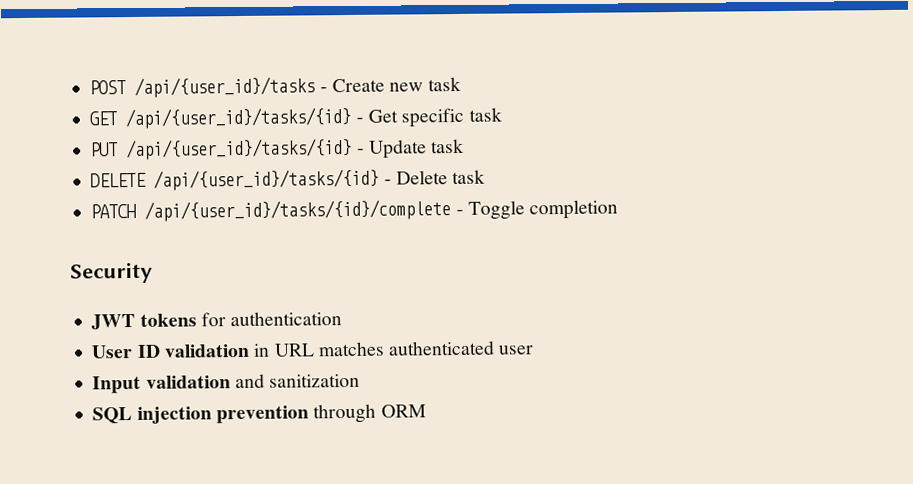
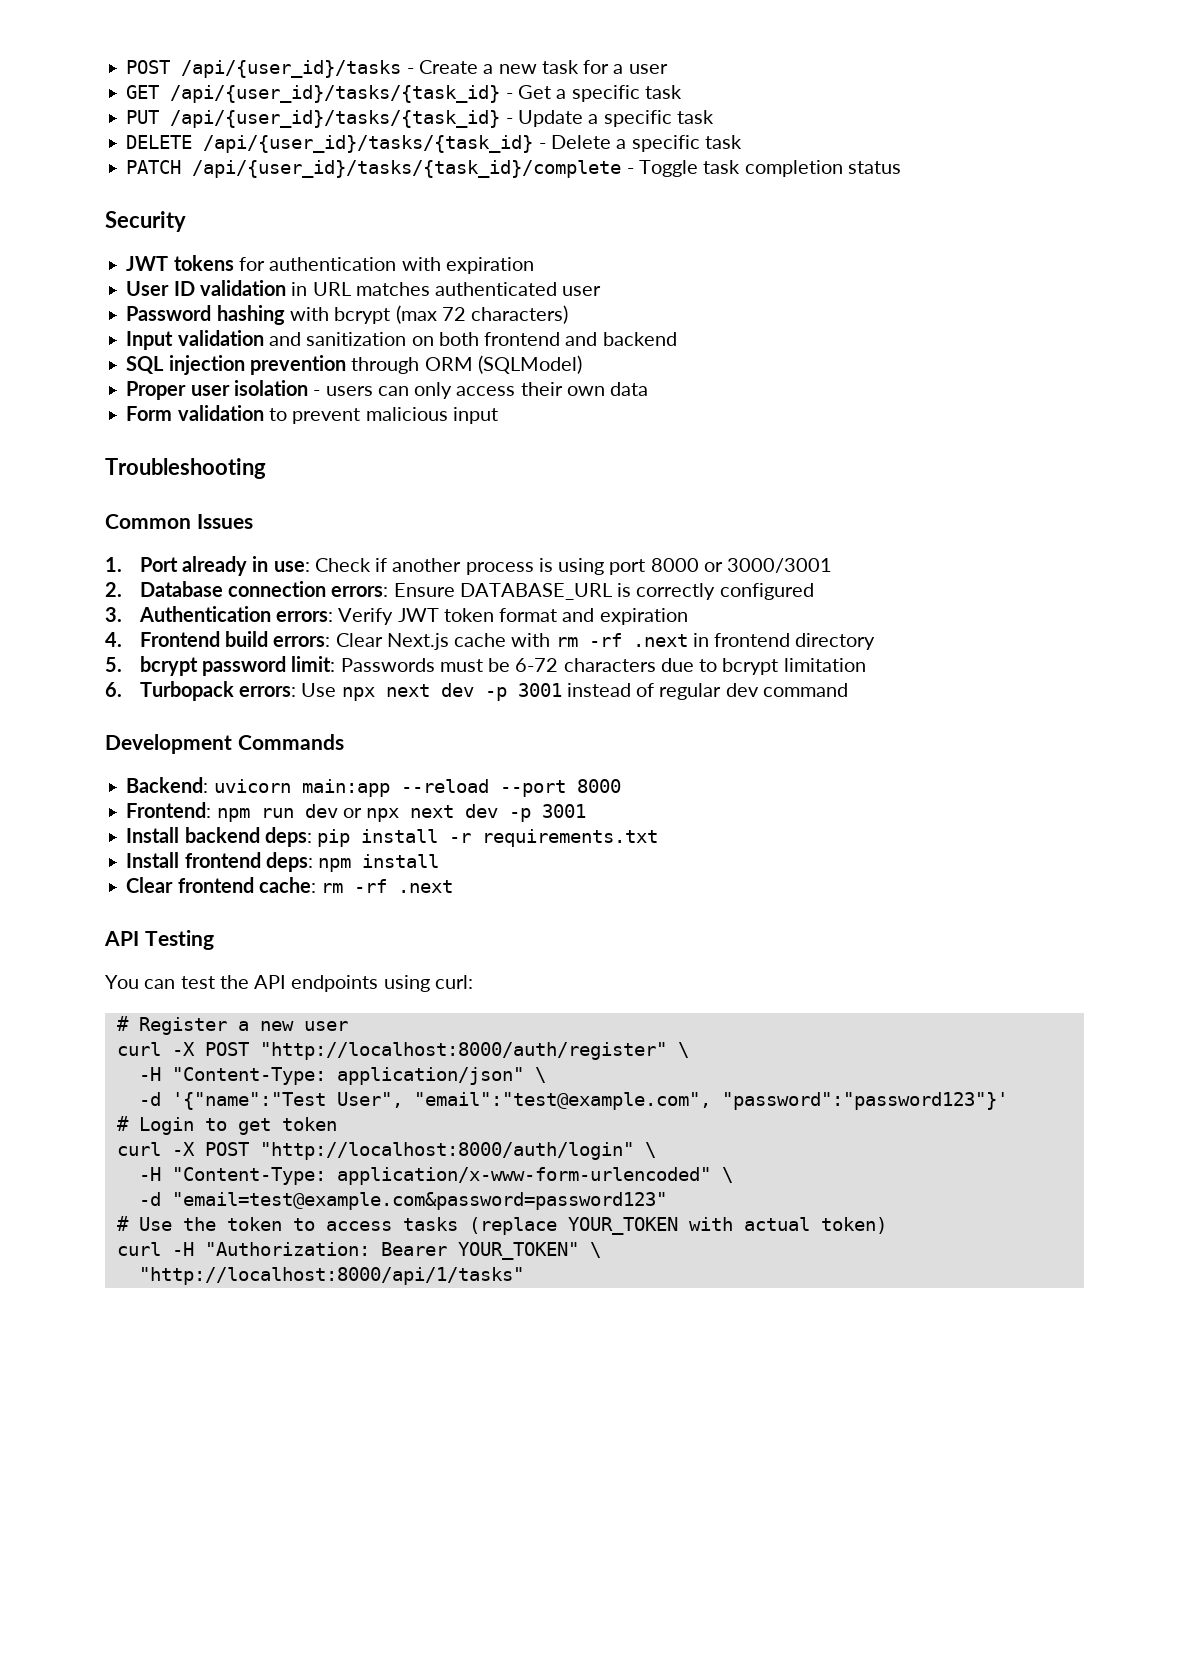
(385, 85) none -> [483,64,494,74] a
(461, 84) none -> [583,60,668,74] for a user
[125,106,352,130] /api/{user_id}/tasks/{id} -> [170,85,501,103] /api/{user_id}/tasks/{task_id}
(398, 116) none -> [556,89,567,99] a
[126,137,353,161] /api/{user_id}/tasks/{id} -> [170,110,501,128] /api/{user_id}/tasks/{task_id}
(427, 149) none -> [588,110,672,127] a specific
[153,168,380,191] /api/{user_id}/tasks/{id} -> [203,135,534,153] /api/{user_id}/tasks/{task_id}
(448, 177) none -> [616,135,700,152] a specific
[144,199,452,222] /api/{user_id}/tasks/{id}/complete -> [192,160,622,178] /api/{user_id}/tasks/{task_id}/complete
(525, 210) none -> [703,160,741,174] task
(619, 209) none -> [847,161,901,174] status
(343, 319) none -> [401,257,534,274] with expiration
(535, 350) none -> [126,305,569,325] // Password hashing with bcrypt (max 72 characters)
(361, 380) none -> [411,332,677,346] on both frontend and backend
(426, 411) none -> [477,355,582,374] [126,380,649,400] [126,405,498,424] [105,458,266,479] [105,514,253,529] [105,556,833,576] [105,581,814,600] [105,606,688,625] [105,631,876,650] [105,656,866,676] [105,681,848,701] [105,734,344,754] [126,777,621,797] [126,802,587,822] [126,827,659,847] [126,852,440,872] [126,877,454,893] [104,930,214,950] [105,975,473,992] [116,1016,348,1035] [116,1042,689,1060] [138,1067,546,1085] [138,1092,1008,1110] [116,1116,337,1135] [116,1142,656,1160] [138,1167,733,1185] [138,1192,667,1210] [116,1216,887,1235] [116,1242,601,1260] [138,1267,524,1285] (SQLModel) // Proper user isolation - users can only access their own data // Form validation to prevent malicious input // Troubleshooting // Common Issues // 1. Port already in use: Check if another process is using port 8000 or 3000/3001 // 2. Database connection errors: Ensure DATABASE_URL is correctly configured // 3. Authentication errors: Verify JWT token format and expiration // 4. Frontend build errors: Clear Next.js cache with rm -rf .next in frontend directory // 5. bcrypt password limit: Passwords must be 6-72 characters due to bcrypt limitation // 6. Turbopack errors: Use npx next dev -p 3001 instead of regular dev command // Development Commands // Backend: uvicorn main:app --reload --port 8000 // Frontend: npm run dev or npx next dev -p 3001 // Install backend deps: pip install -r requirements.txt // Install frontend deps: npm install // Clear frontend cache: rm -rf .next // API Testing // You can test the API endpoints using curl: // # Register a new user // curl -X POST "http://localhost:8000/auth/register" \ // -H "Content-Type: application/json" \ // -d '{"name":"Test User", "email":"test@example.com", "password":"password123"}' // # Login to get token // curl -X POST "http://localhost:8000/auth/login" \ // -H "Content-Type: application/x-www-form-urlencoded" \ // -d "email=test@example.com&password=password123" // # Use the token to access tasks (replace YOUR_TOKEN with actual token) // curl -H "Authorization: Bearer YOUR_TOKEN" \ // "http://localhost:8000/api/1/tasks"

